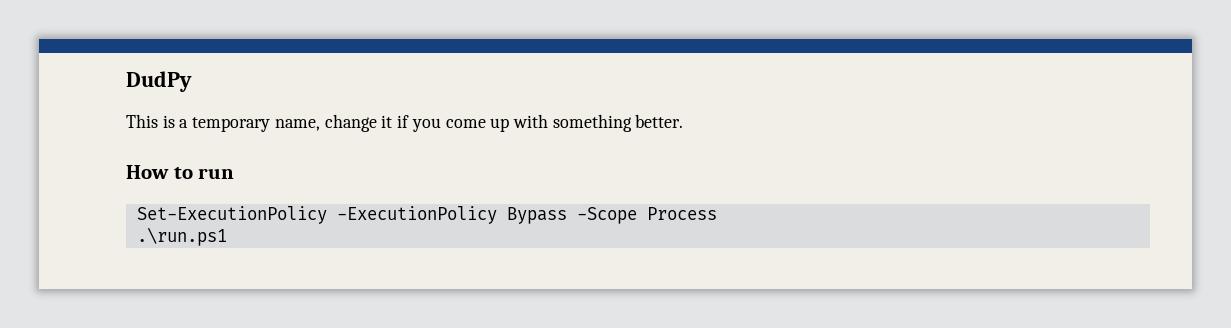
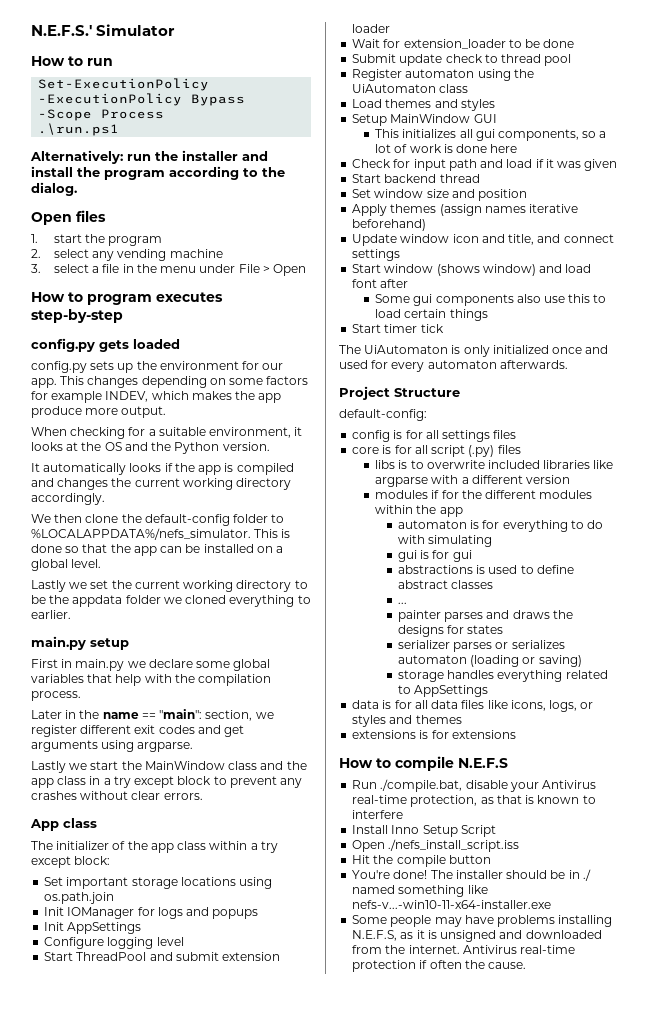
[126,71,192,92] [126,114,684,132] DudPy // This is a temporary name, change it if you come up with something better. -> [31,24,176,36] N.E.F.S.' Simulator
(227, 236) none -> [30,150,268,164] [31,166,285,180] [31,182,77,196] [31,210,106,225] [31,234,163,246] [31,249,223,261] [31,264,306,276] [31,292,223,305] [31,309,123,323] [31,338,180,352] [31,361,284,373] [31,376,309,388] [31,391,282,403] [31,406,167,418] [31,427,303,439] [31,442,270,454] [31,463,294,475] [31,478,292,490] [31,493,105,505] [31,514,285,526] [31,528,291,540] [31,544,284,556] [31,559,102,571] [31,580,308,592] [31,595,311,607] [31,610,71,619] [31,636,129,650] [31,659,271,671] [31,674,272,686] [31,691,81,701] [31,709,274,721] [31,725,245,737] [31,740,194,752] [31,761,307,773] [31,776,303,788] [31,791,203,800] [30,818,97,831] [31,841,278,853] [31,856,111,868] [44,877,273,889] [44,892,115,904] [44,907,259,919] [44,922,142,934] [44,937,184,949] [44,952,281,961] [352,24,391,33] [352,39,575,49] [352,54,572,66] [352,69,534,81] [352,84,469,93] [352,99,495,111] [352,114,497,126] [375,129,607,141] [375,144,518,153] [352,159,618,171] [352,174,480,183] [352,189,528,201] [352,204,579,216] [352,219,427,231] [352,234,614,246] [352,249,401,261] [352,264,592,276] [352,279,409,288] [375,294,607,306] [375,309,488,321] [352,324,444,333] [339,345,609,357] [339,360,568,372] [339,386,460,400] [339,409,427,421] [352,430,517,442] [352,445,521,457] [375,460,614,469] [375,475,570,487] [375,490,593,499] [375,505,463,517] [397,520,604,532] [397,535,493,547] [397,550,472,562] [397,565,574,574] [397,580,494,589] [397,602,407,604] [397,610,573,622] [397,625,504,637] [397,640,565,652] [397,655,582,667] [397,670,608,682] [397,685,489,697] [352,700,594,712] [352,715,462,727] [352,730,516,739] [339,756,508,771] [352,779,597,792] [352,795,596,807] [352,810,404,819] [352,825,496,837] [352,839,520,852] [352,855,491,867] [352,869,591,881] [352,885,488,897] [352,900,552,909] [352,915,613,927] [352,930,602,942] [352,945,576,954] [352,960,527,972] // Alternatively: run the installer and install the program according to the dialog. // Open files // 1. start the program // 2. select any vending machine // 3. select a file in the menu under File > Open // How to program executes step-by-step // config.py gets loaded // config.py sets up the environment for our app. This changes depending on some factors for example INDEV, which makes the app produce more output. // When checking for a suitable environment, it looks at the OS and the Python version. // It automatically looks if the app is compiled and changes the current working directory accordingly. // We then clone the default-config folder to %LOCALAPPDATA%/nefs_simulator. This is done so that the app can be installed on a global level. // Lastly we set the current working directory to be the appdata folder we cloned everything to earlier. // main.py setup // First in main.py we declare some global variables that help with the compilation process. // Later in the name == "main": section, we register different exit codes and get arguments using argparse. // Lastly we start the MainWindow class and the app class in a try except block to prevent any crashes without clear errors. // App class // The initializer of the app class within a try except block: // Set important storage locations using os.path.join // Init IOManager for logs and popups // Init AppSettings // Configure logging level // Start ThreadPool and submit extension loader // Wait for extension_loader to be done // Submit update check to thread pool // Register automaton using the UiAutomaton class // Load themes and styles // Setup MainWindow GUI // This initializes all gui components, so a lot of work is done here // Check for input path and load if it was given // Start backend thread // Set window size and position // Apply themes (assign names iterative beforehand) // Update window icon and title, and connect settings // Start window (shows window) and load font after // Some gui components also use this to load certain things // Start timer tick // The UiAutomaton is only initialized once and used for every automaton afterwards. // Project Structure // default-config: // config is for all settings files // core is for all script (.py) files // libs is to overwrite included libraries like argparse with a different version // modules if for the different modules within the app // automaton is for everything to do with simulating // gui is for gui // abstractions is used to define abstract classes // ... // painter parses and draws the designs for states // serializer parses or serializes automaton (loading or saving) // storage handles everything related to AppSettings // data is for all data files like icons, logs, or styles and themes // extensions is for extensions // How to compile N.E.F.S // Run ./compile.bat, disable your Antivirus real-time protection, as that is known to interfere // Install Inno Setup Script // Open ./nefs_install_script.iss // Hit the compile button // You're done! The installer should be in ./ named something like nefs-v...-win10-11-x64-installer.exe // Some people may have problems installing N.E.F.S, as it is unsigned and downloaded from the internet. Antivirus real-time protection if often the cause.

